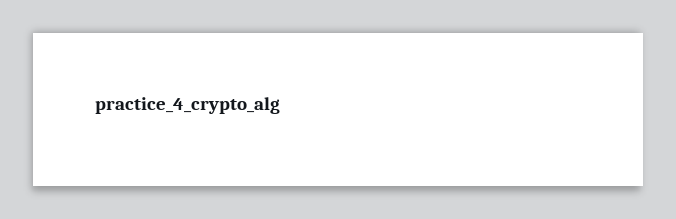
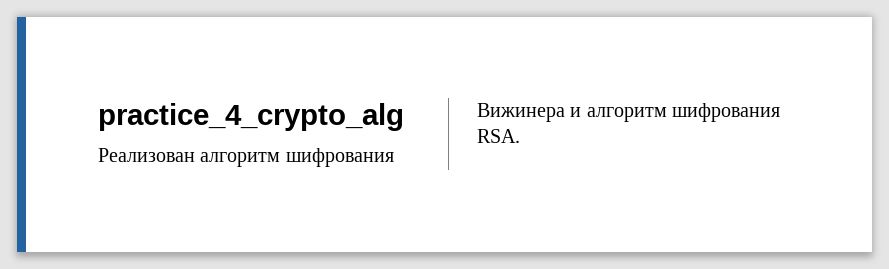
(280, 105) none -> [98,148,394,167] [477,103,781,122] [477,129,520,143] // Реализован алгоритм шифрования Вижинера и алгоритм шифрования RSA.

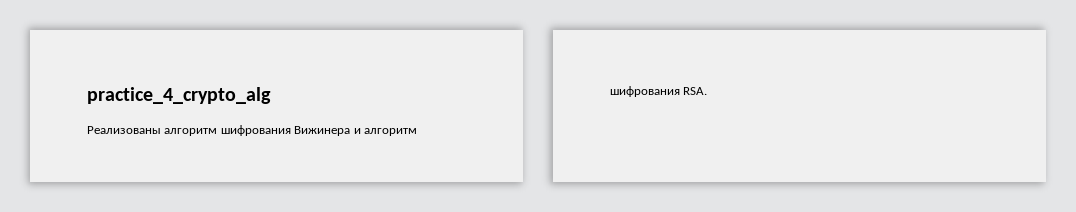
[98,148,195,162] Реализован -> [87,126,161,134] Реализованы

